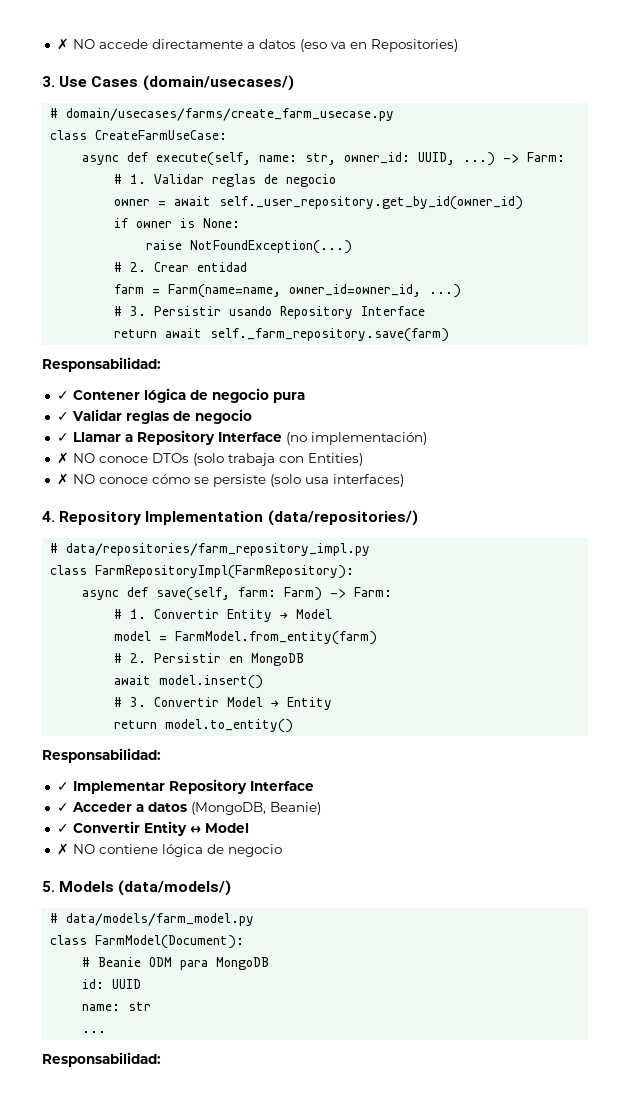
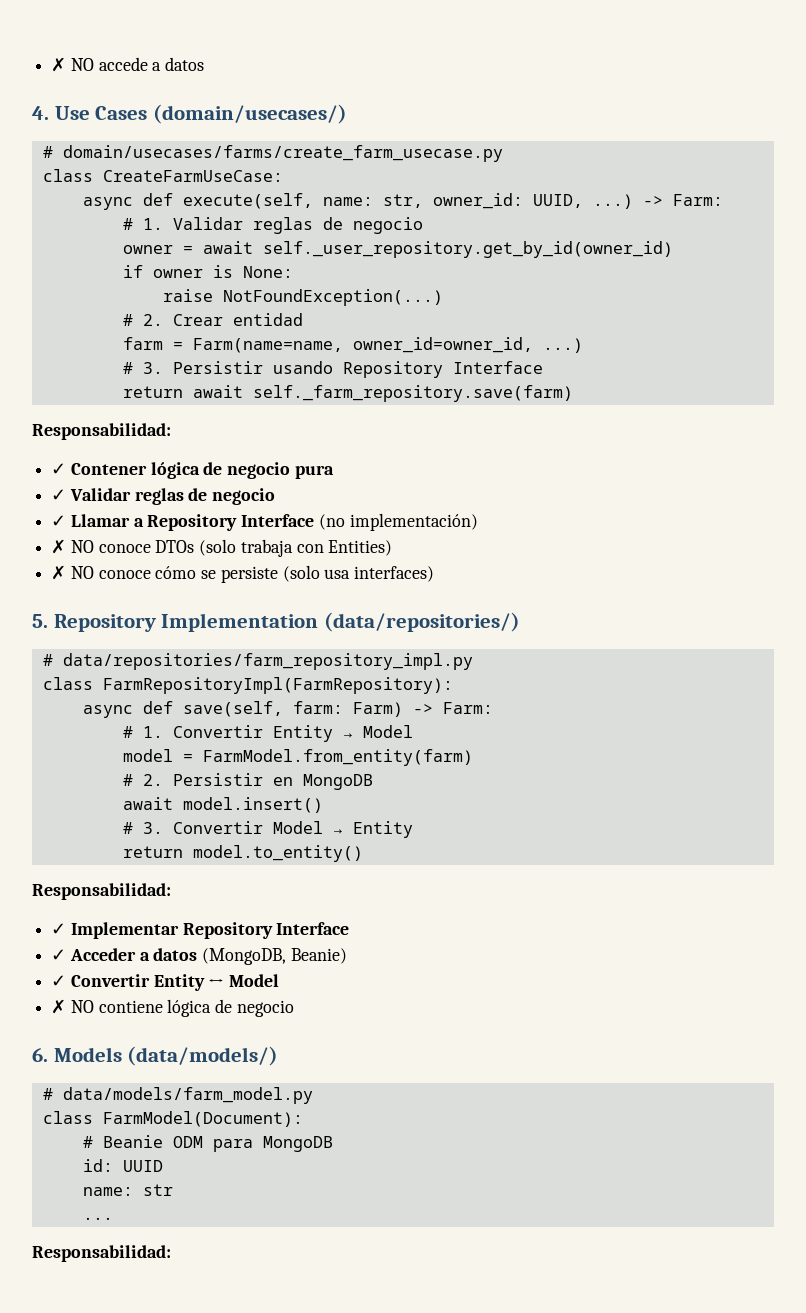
[151,39,458,52] [42,76,55,87] directamente a datos (eso va en Repositories) // 3. -> [152,57,205,71] [32,106,49,120] a datos // 4.
[42,511,55,522] 4. -> [32,614,48,628] 5.
[42,881,55,892] 5. -> [32,1048,48,1062] 6.

